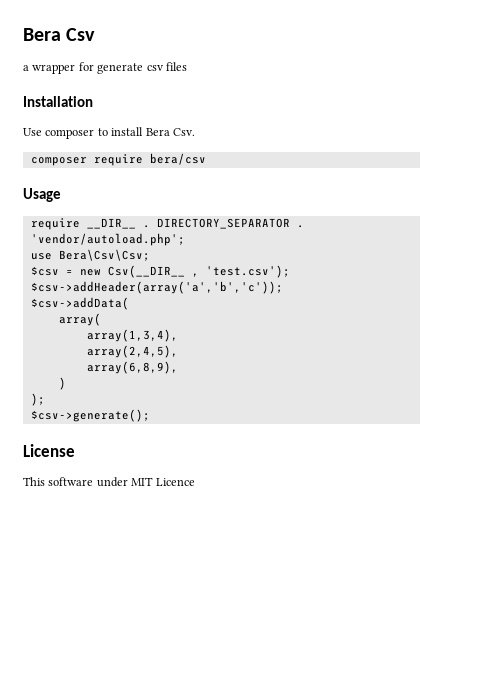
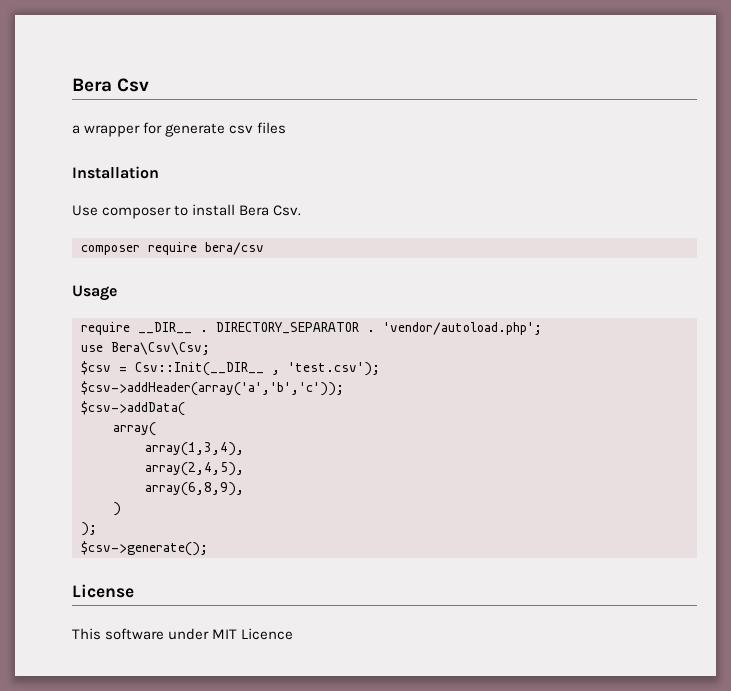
[79,265,185,278] new Csv(__DIR__ -> [135,362,264,376] Csv::Init(__DIR__

